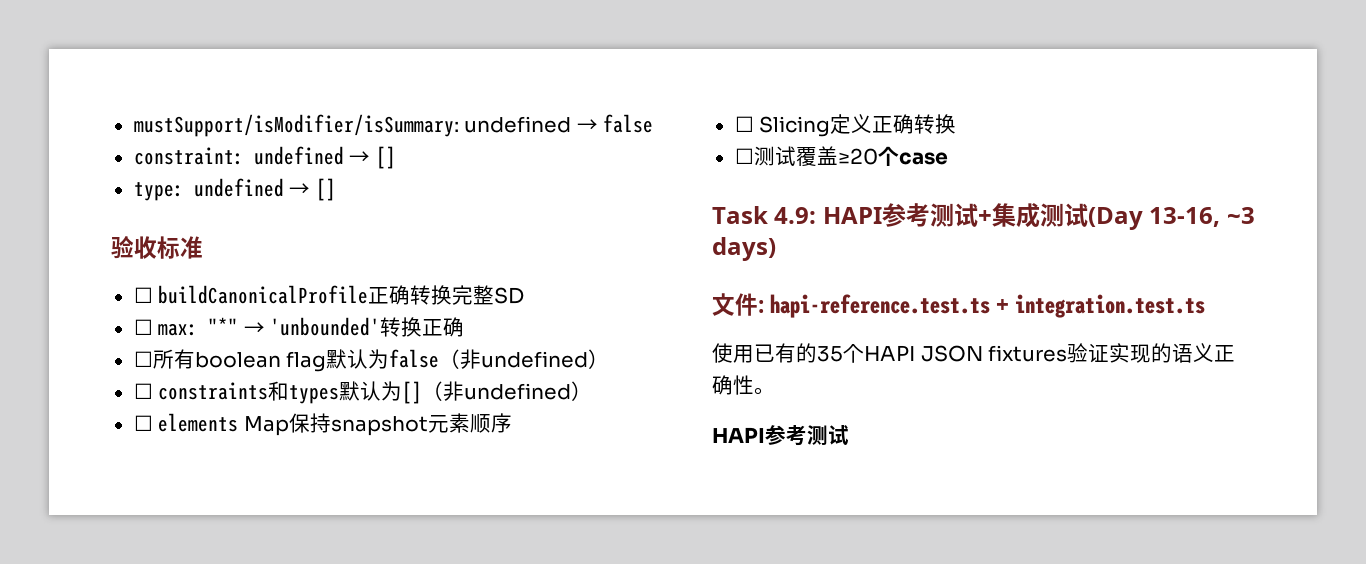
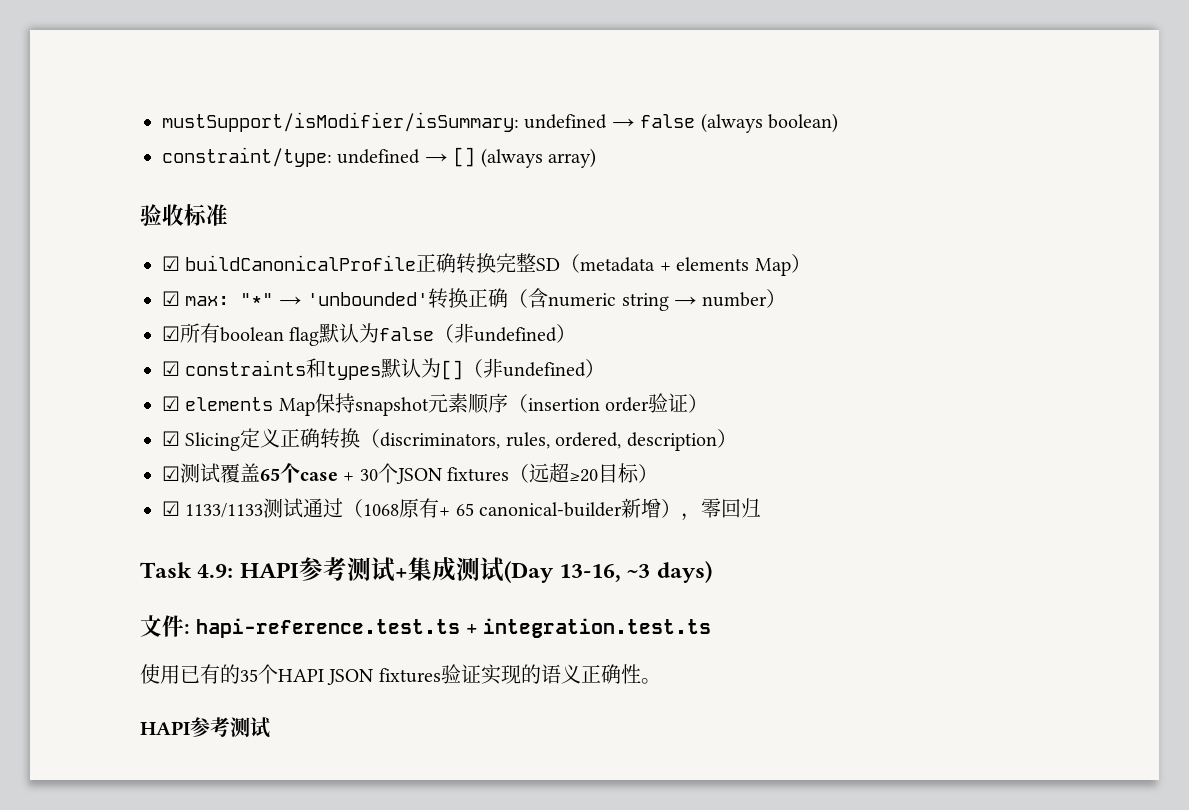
[133,146,396,169] [133,178,336,201] // constraint: undefined → [] // type: undefined → [] -> [700,113,838,133] [162,147,596,168] (always boolean) // constraint/type: undefined → [] (always array)
[133,287,153,303] ☐ -> [162,256,180,271] ☑
[133,319,153,335] // ☐ -> [560,254,811,276] [162,291,180,306] （metadata + elements Map） // ☑
[133,351,153,367] // ☐ -> [508,288,787,311] [162,326,180,341] （含numeric string → number） // ☑
[133,383,153,399] ☐ -> [162,361,180,376] ☑
[133,415,153,431] ☐ -> [162,396,180,411] ☑
[734,116,754,132] // ☐ -> [507,393,709,413] [162,431,180,446] （insertion order验证） // ☑
[734,148,754,164] // ☐ -> [360,429,737,451] [162,466,180,481] （discriminators, rules, ordered, description） // ☑
[837,148,878,165] ≥20 -> [260,468,280,481] 65
(948, 158) none -> [343,463,659,484] [162,498,762,521] + 30个JSON fixtures（远超≥20目标） // ☑ 1133/1133测试通过（1068原有+ 65 canonical-builder新增），零回归

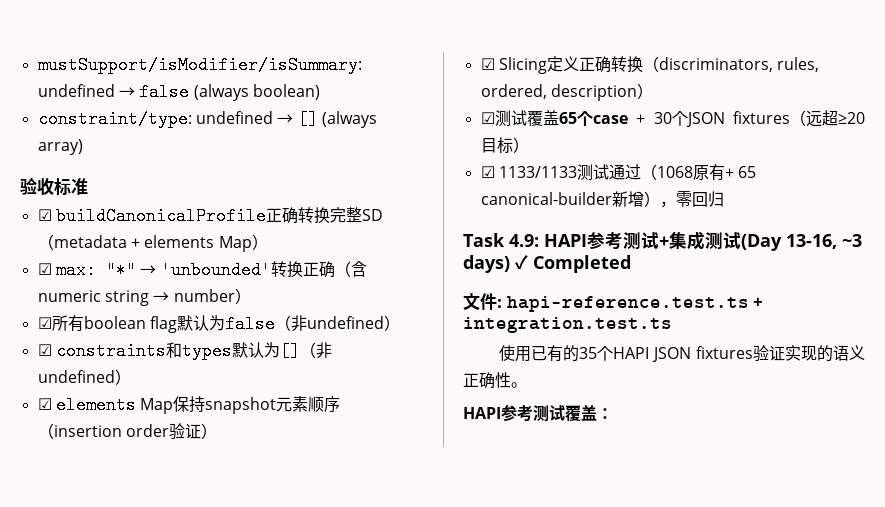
(712, 572) none -> [515,255,631,273] ✓ Completed
(270, 727) none -> [565,405,613,421] 覆盖：

